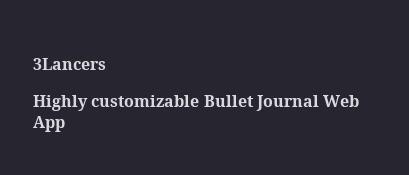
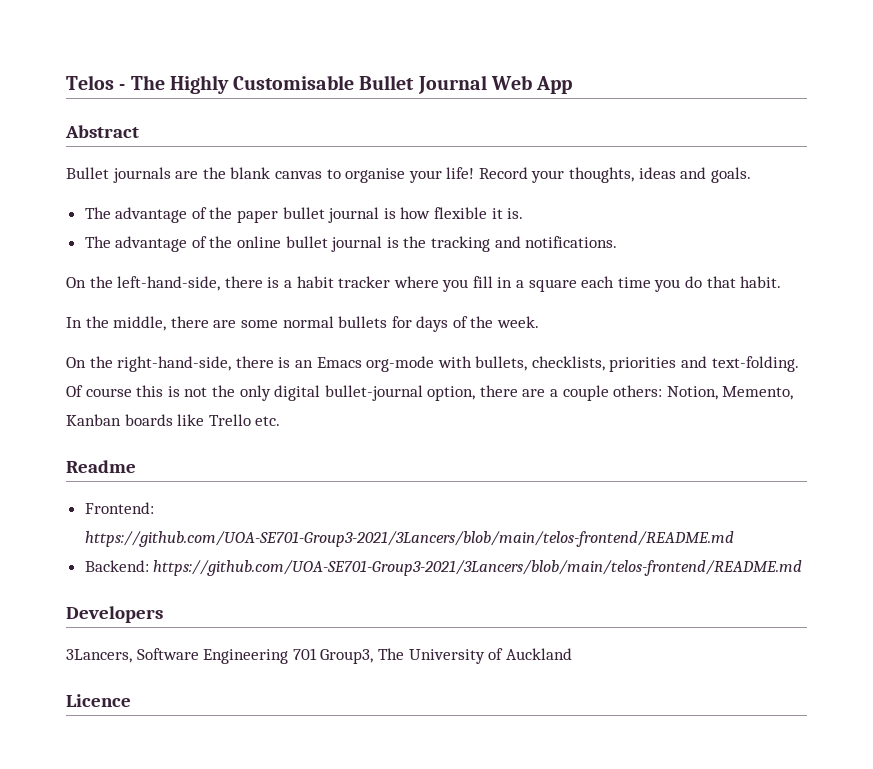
[33,58,106,70] [33,95,200,111] 3Lancers // Highly customizable -> [66,75,355,94] Telos - The Highly Customisable
(65, 124) none -> [65,125,139,138] [66,167,751,183] [84,207,524,223] [84,236,618,252] [66,276,782,292] [66,316,540,332] [66,356,799,372] [66,385,794,401] [66,414,281,426] [66,460,136,473] [84,502,154,514] [84,531,734,547] [84,560,803,576] [66,606,163,623] [66,648,572,664] [66,694,131,707] // Abstract // Bullet journals are the blank canvas to organise your life! Record your thoughts, ideas and goals. // The advantage of the paper bullet journal is how flexible it is. // The advantage of the online bullet journal is the tracking and notifications. // On the left-hand-side, there is a habit tracker where you fill in a square each time you do that habit. // In the middle, there are some normal bullets for days of the week. // On the right-hand-side, there is an Emacs org-mode with bullets, checklists, priorities and text-folding. Of course this is not the only digital bullet-journal option, there are a couple others: Notion, Memento, Kanban boards like Trello etc. // Readme // Frontend: https://github.com/UOA-SE701-Group3-2021/3Lancers/blob/main/telos-frontend/README.md // Backend: https://github.com/UOA-SE701-Group3-2021/3Lancers/blob/main/telos-frontend/README.md // Developers // 3Lancers, Software Engineering 701 Group3, The University of Auckland // Licence

